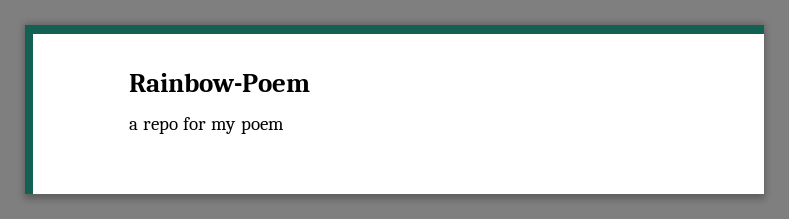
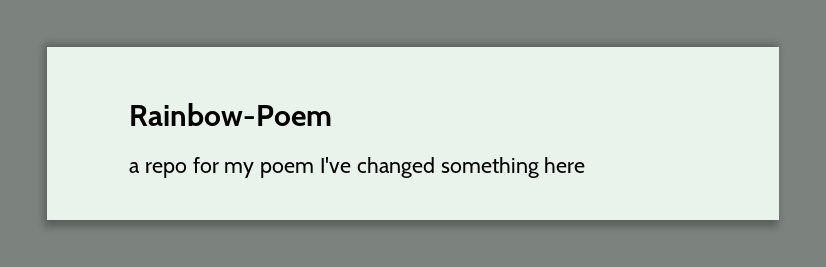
(284, 127) none -> [320,157,586,178] I've changed something here

